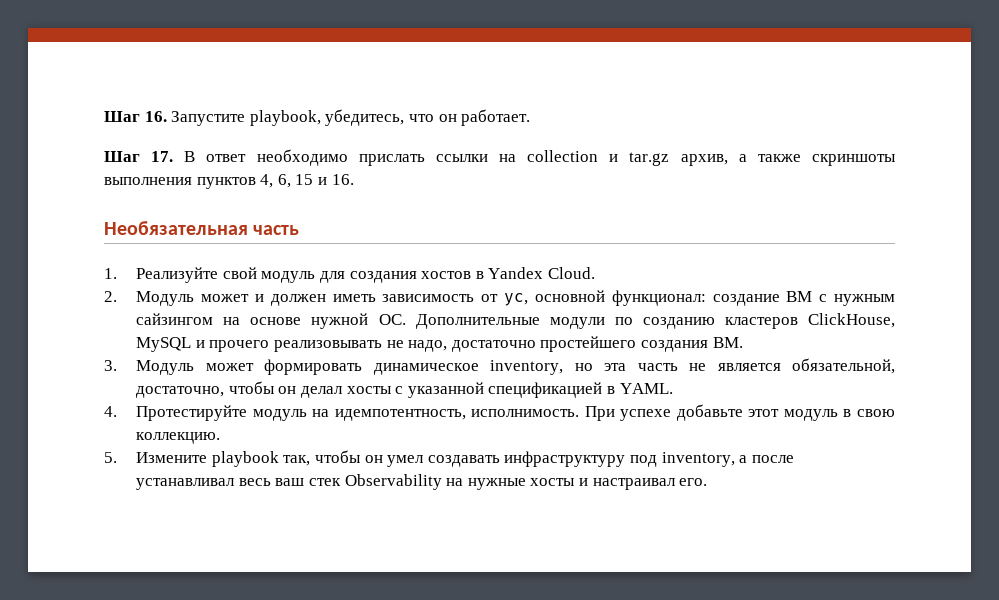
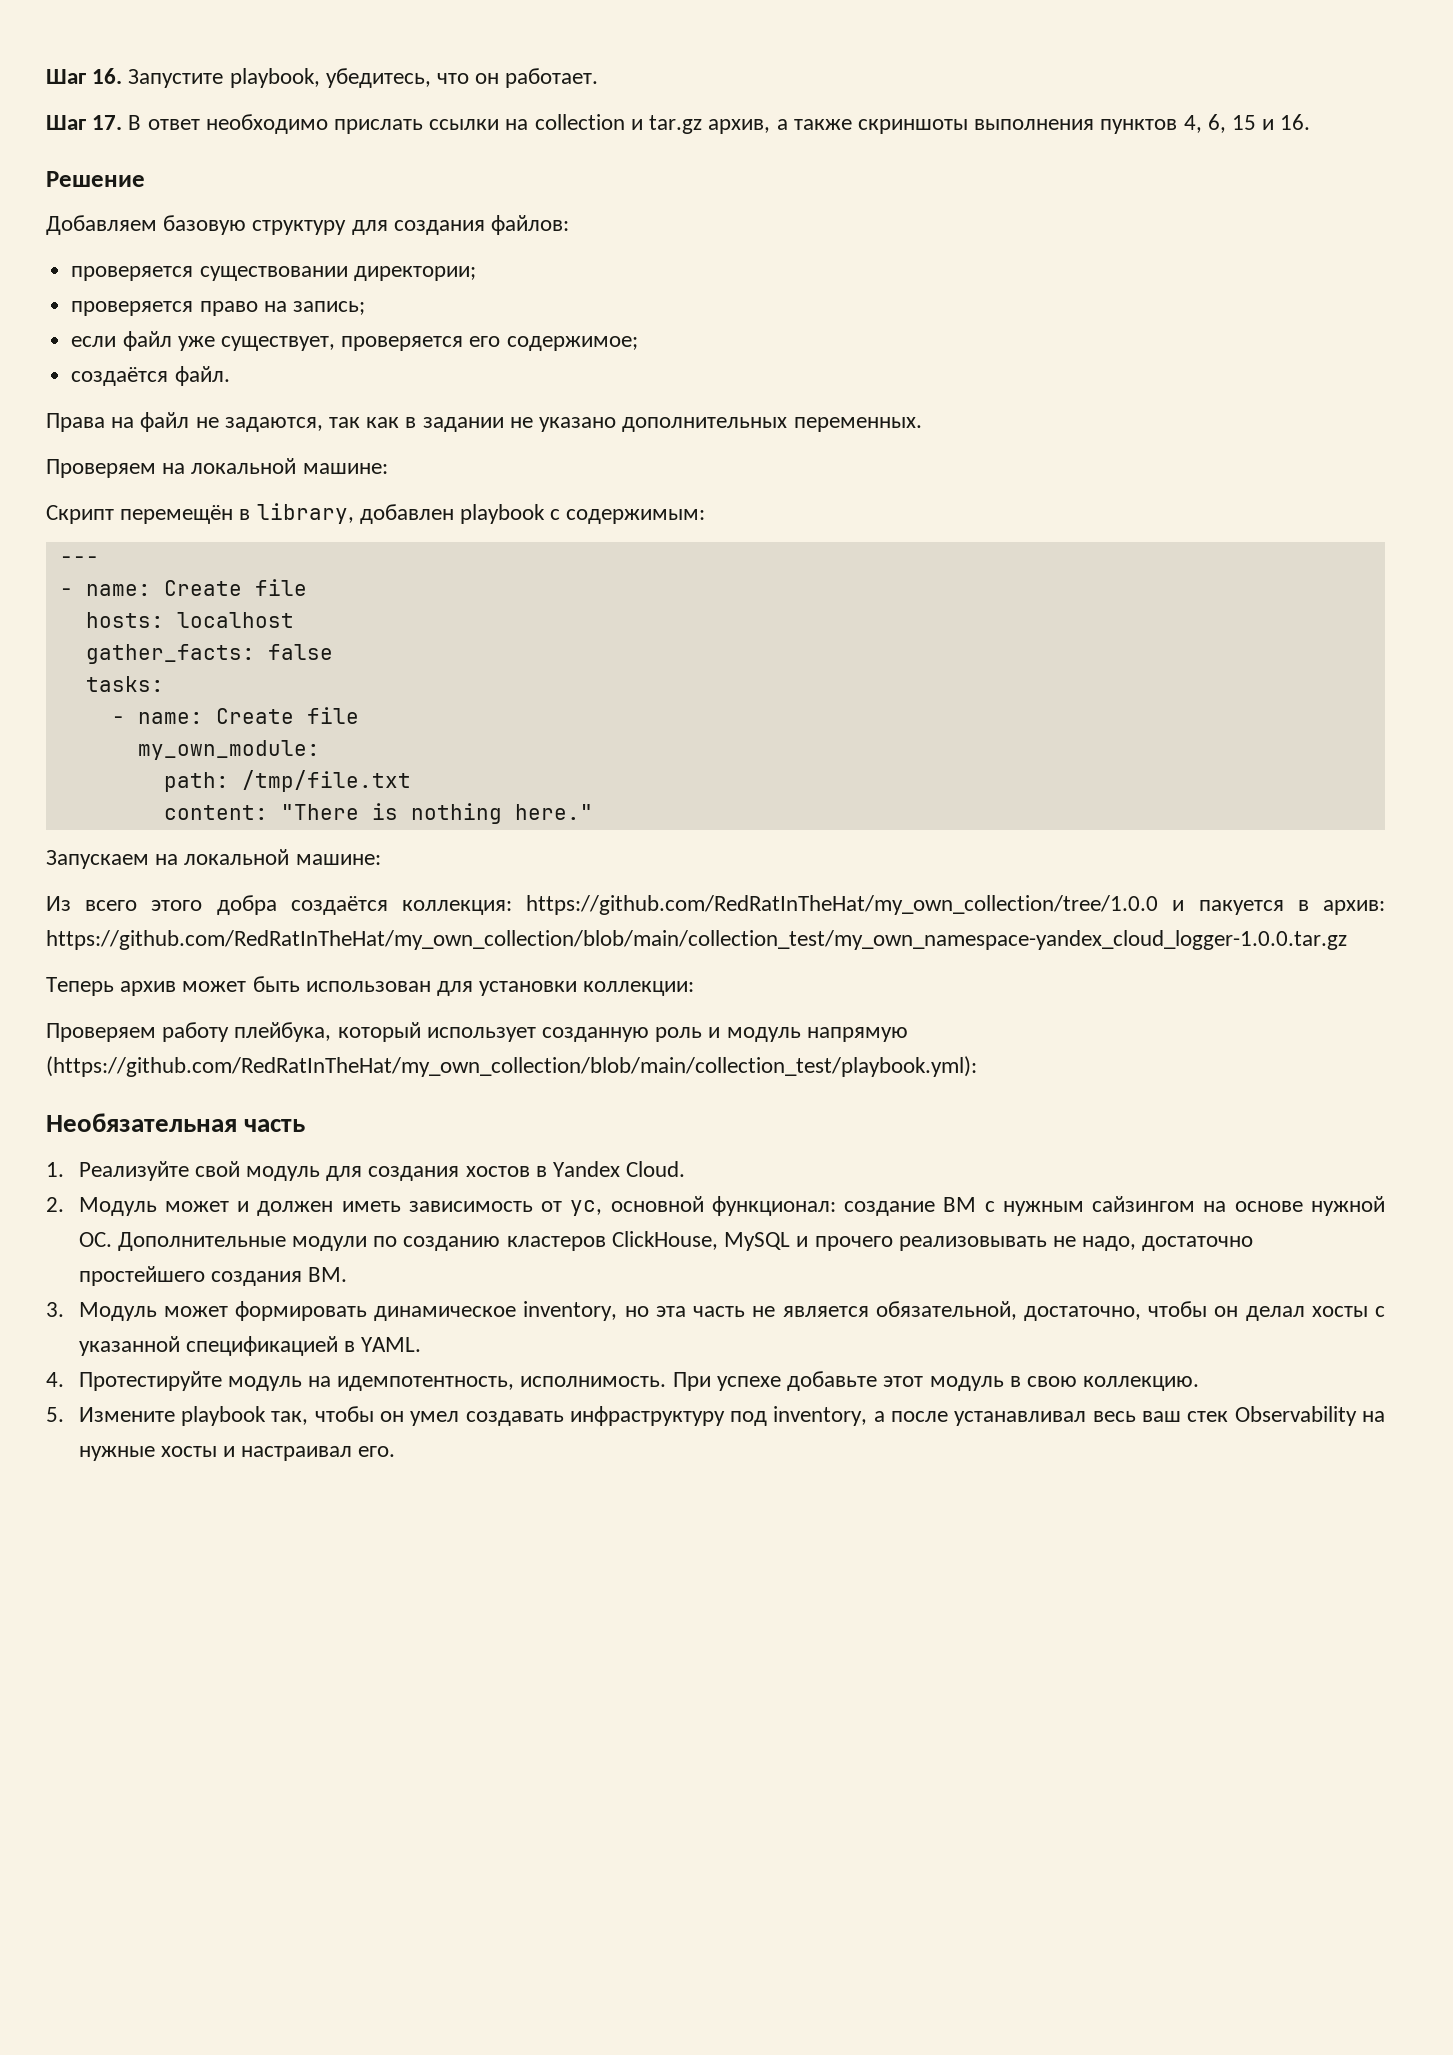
(354, 179) none -> [46,171,145,187] [46,215,570,235] [71,266,476,281] [71,301,365,316] [71,331,638,351] [71,366,230,386] [46,412,922,432] [46,458,388,478] [46,503,706,524] [59,556,99,564] [59,579,307,596] [85,612,294,628] [85,644,333,664] [85,676,164,692] [111,707,359,724] [137,740,320,760] [163,770,411,792] [163,803,593,824] [46,849,381,869] [46,895,1385,915] [46,930,1347,950] [46,976,695,996] [46,1022,908,1042] [46,1056,977,1077] // Решение // Добавляем базовую структуру для создания файлов: // проверяется существовании директории; // проверяется право на запись; // если файл уже существует, проверяется его содержимое; // создаётся файл. // Права на файл не задаются, так как в задании не указано дополнительных переменных. // Проверяем на локальной машине: // Скрипт перемещён в library, добавлен playbook с содержимым: // --- // - name: Create file // hosts: localhost // gather_facts: false // tasks: // - name: Create file // my_own_module: // path: /tmp/file.txt // content: "There is nothing here." // Запускаем на локальной машине: // Из всего этого добра создаётся коллекция: https://github.com/RedRatInTheHat/my_own_collection/tree/1.0.0 и пакуется в архив: https://github.com/RedRatInTheHat/my_own_collection/blob/main/collection_test/my_own_namespace-yandex_cloud_logger-1.0.0.tar.gz // Теперь архив может быть использован для установки коллекции: // Проверяем работу плейбука, который использует созданную роль и модуль напрямую (https://github.com/RedRatInTheHat/my_own_collection/blob/main/collection_test/playbook.yml):

